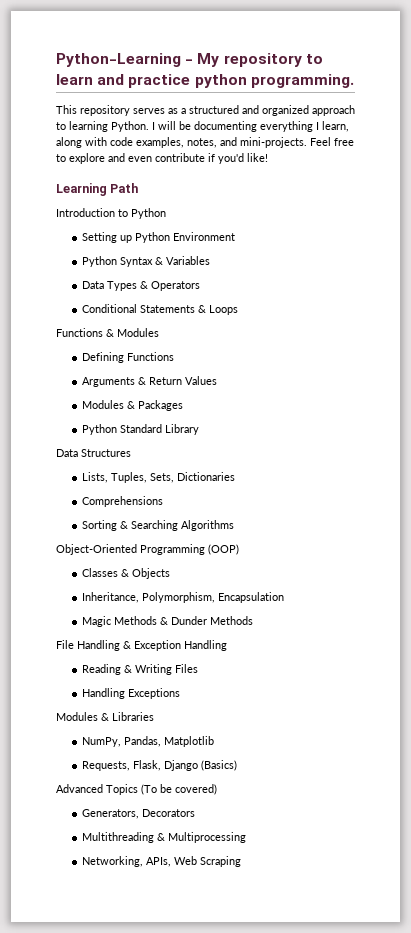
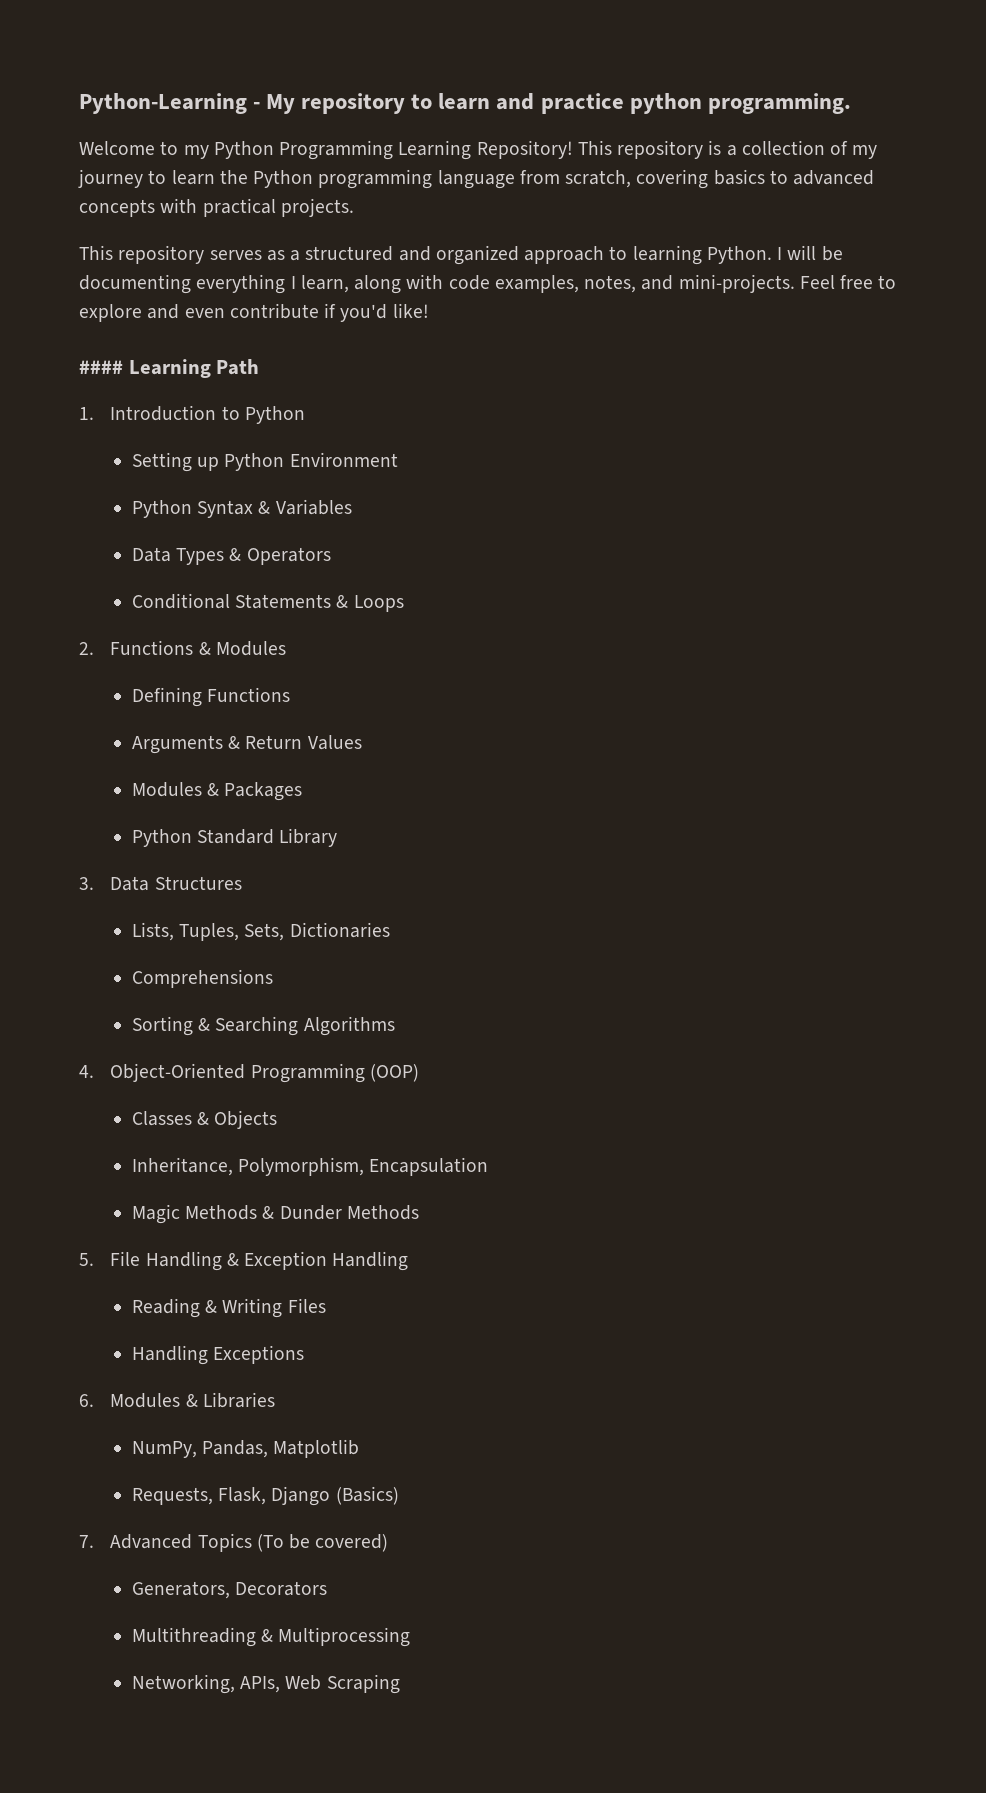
(354, 81) none -> [79,140,878,160] [78,169,875,189] [79,198,354,217] // Welcome to my Python Programming Learning Repository! This repository is a collection of my journey to learn the Python programming language from scratch, covering basics to advanced concepts with practical projects.
(268, 157) none -> [79,360,123,374] ####
(139, 188) none -> [79,407,94,420] 1.
(239, 310) none -> [79,642,94,655] 2.
(200, 429) none -> [79,877,94,890] 3.
(235, 525) none -> [79,1065,94,1078] 4.
(254, 620) none -> [79,1253,94,1266] 5.
(181, 693) none -> [79,1394,94,1407] 6.
(238, 765) none -> [79,1535,94,1548] 7.

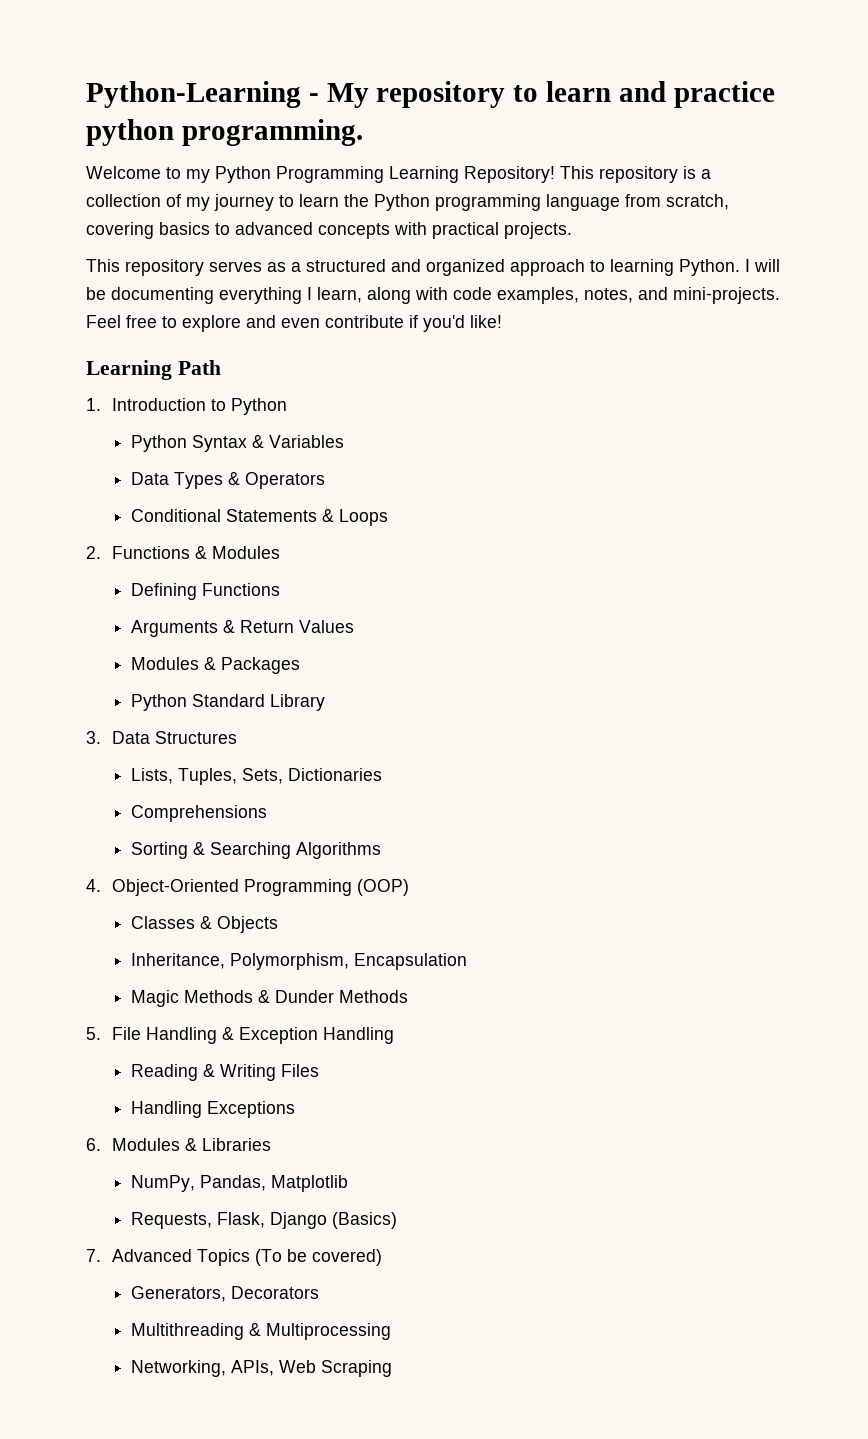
[79,360,123,374] #### -> (502, 321) none
[131,452,398,472] // Setting up Python Environment -> (287, 406) none

